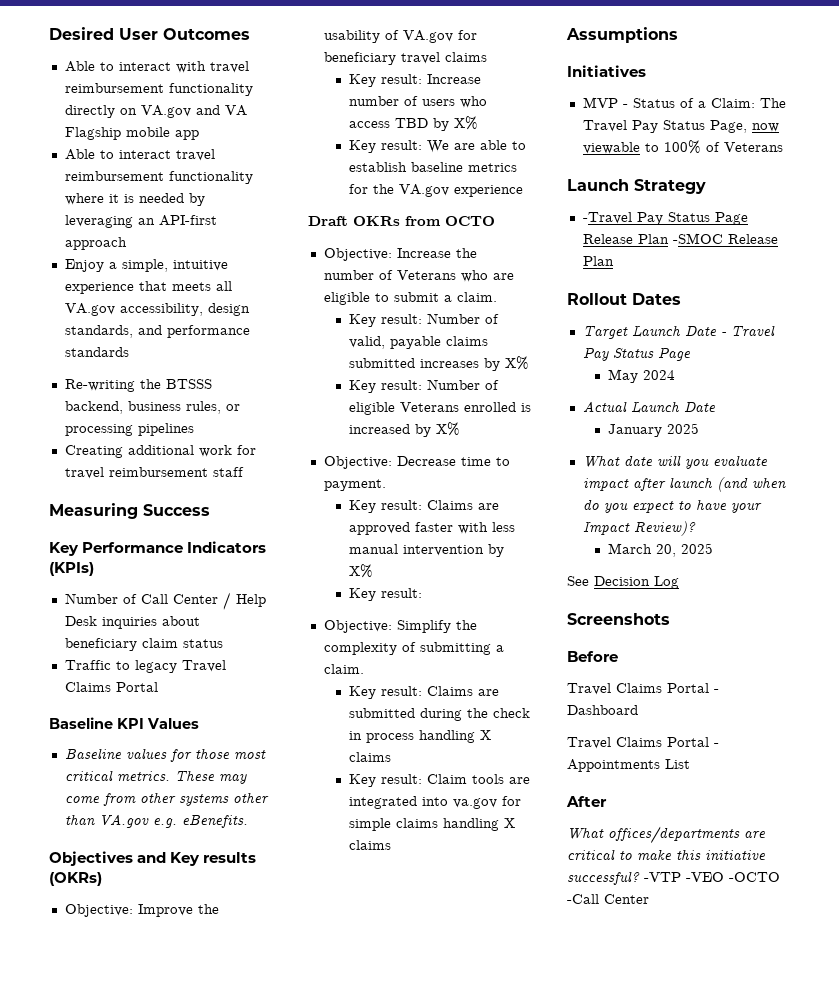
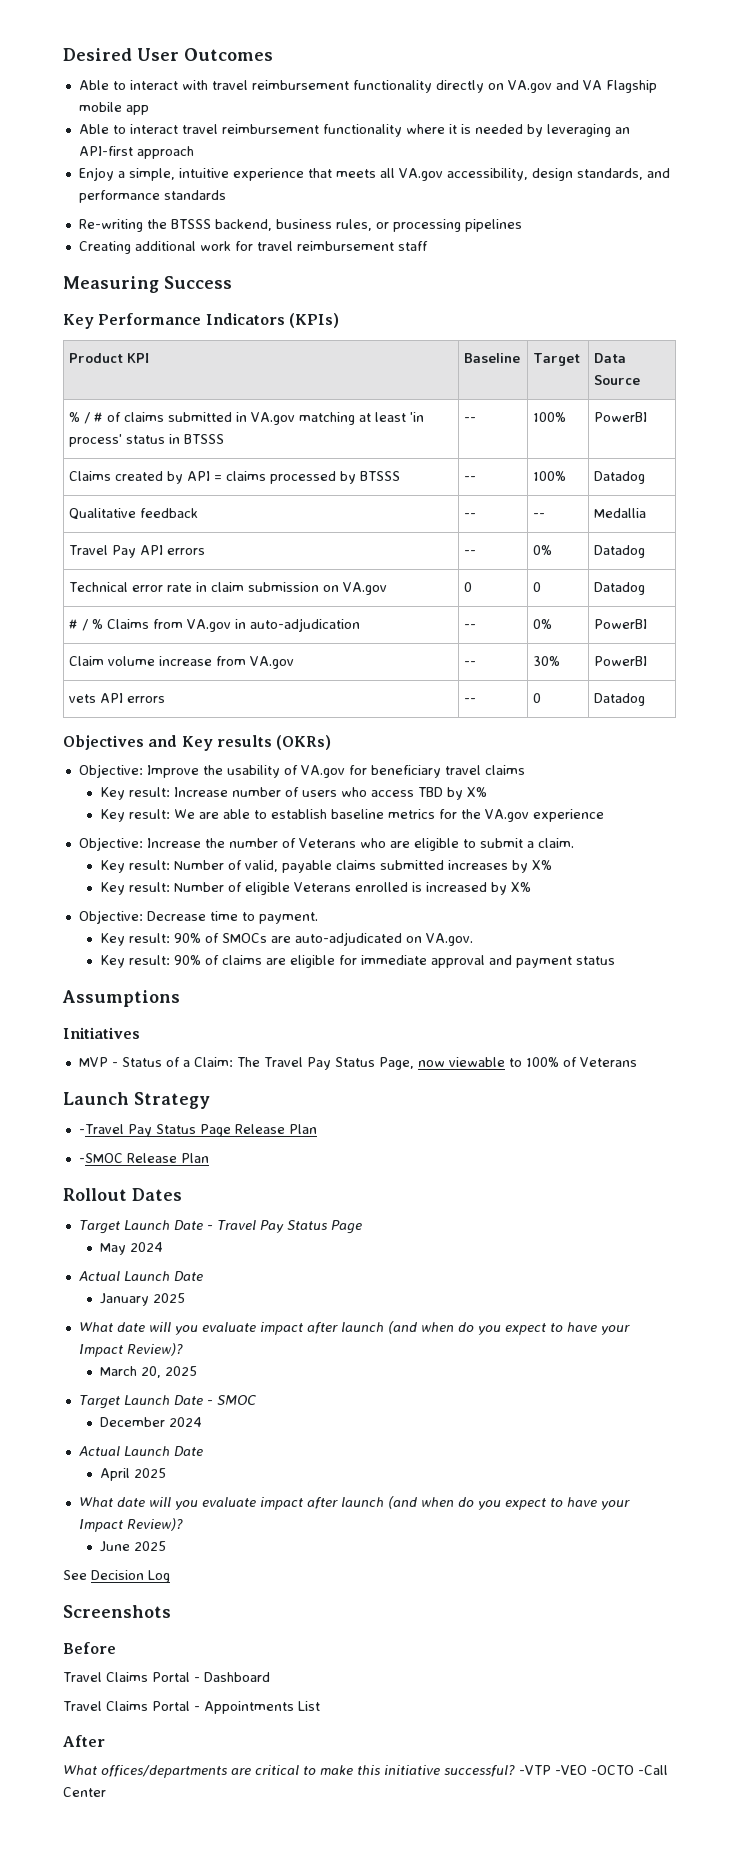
[64,592,266,610] [64,616,200,629] [64,638,223,651] [64,660,226,673] [64,682,158,692] [49,717,199,729] [64,748,266,762] [64,770,247,784] [64,792,269,806] [64,814,248,828] // Number of Call Center / Help Desk inquiries about beneficiary claim status // Traffic to legacy Travel Claims Portal // Baseline KPI Values // Baseline values for those most critical metrics. These may come from other systems other than VA.gov e.g. eBenefits. -> [69,353,150,363] [464,353,521,363] [533,353,581,366] [594,353,627,363] [594,375,641,385] [69,412,425,425] [69,434,225,447] [464,417,477,422] [533,412,567,422] [594,412,648,422] [69,471,401,484] [464,476,477,481] [533,471,567,481] [594,471,646,484] [69,508,199,520] [464,513,477,518] [533,513,546,518] [594,508,647,518] [69,545,206,558] [464,550,477,555] [533,545,553,555] [594,545,646,558] [69,582,388,595] [464,582,473,592] [533,582,542,592] [594,582,646,595] [69,618,361,632] [464,624,477,629] [533,619,553,629] [594,619,648,629] [69,656,295,669] [464,661,477,666] [533,656,561,666] [594,656,648,666] [69,693,166,703] [464,698,477,703] [533,693,542,703] [594,693,646,706] // Product KPI | Baseline | Target | Data Source // % / # of claims submitted in VA.gov matching at least 'in process' status in BTSSS | -- | 100% | PowerBI // Claims created by API = claims processed by BTSSS | -- | 100% | Datadog // Qualitative feedback | -- | -- | Medallia // Travel Pay API errors | -- | 0% | Datadog // Technical error rate in claim submission on VA.gov | 0 | 0 | Datadog // # / % Claims from VA.gov in auto-adjudication | -- | 0% | PowerBI // Claim volume increase from VA.gov | -- | 30% | PowerBI // vets API errors | -- | 0 | Datadog
[308,216,495,226] // Draft OKRs from OCTO -> (604, 815) none
[426,500,499,510] [348,522,515,535] [348,544,504,557] [348,564,373,578] [348,588,422,601] [323,620,477,633] [323,642,504,655] [323,664,364,674] [348,686,499,699] [348,708,530,721] [348,730,491,743] [348,752,391,762] [348,774,530,787] [348,796,521,809] [348,818,515,831] [348,840,391,850] Claims are approved faster with less manual intervention by X% // Key result: // Objective: Simplify the complexity of submitting a claim. // Key result: Claims are submitted during the check in process handling X claims // Key result: Claim tools are integrated into va.gov for simple claims handling X claims -> [173,932,473,946] [99,955,615,968] 90% of SMOCs are auto-adjudicated on VA.gov. // Key result: 90% of claims are eligible for immediate approval and payment status
(669, 239) none -> (317, 1129) //
(713, 548) none -> [78,1395,256,1409] [99,1417,202,1427] [78,1446,203,1456] [99,1468,166,1481] [78,1496,630,1510] [78,1518,183,1532] [99,1541,166,1552] // Target Launch Date - SMOC // December 2024 // Actual Launch Date // April 2025 // What date will you evaluate impact after launch (and when do you expect to have your Impact Review)? // June 2025

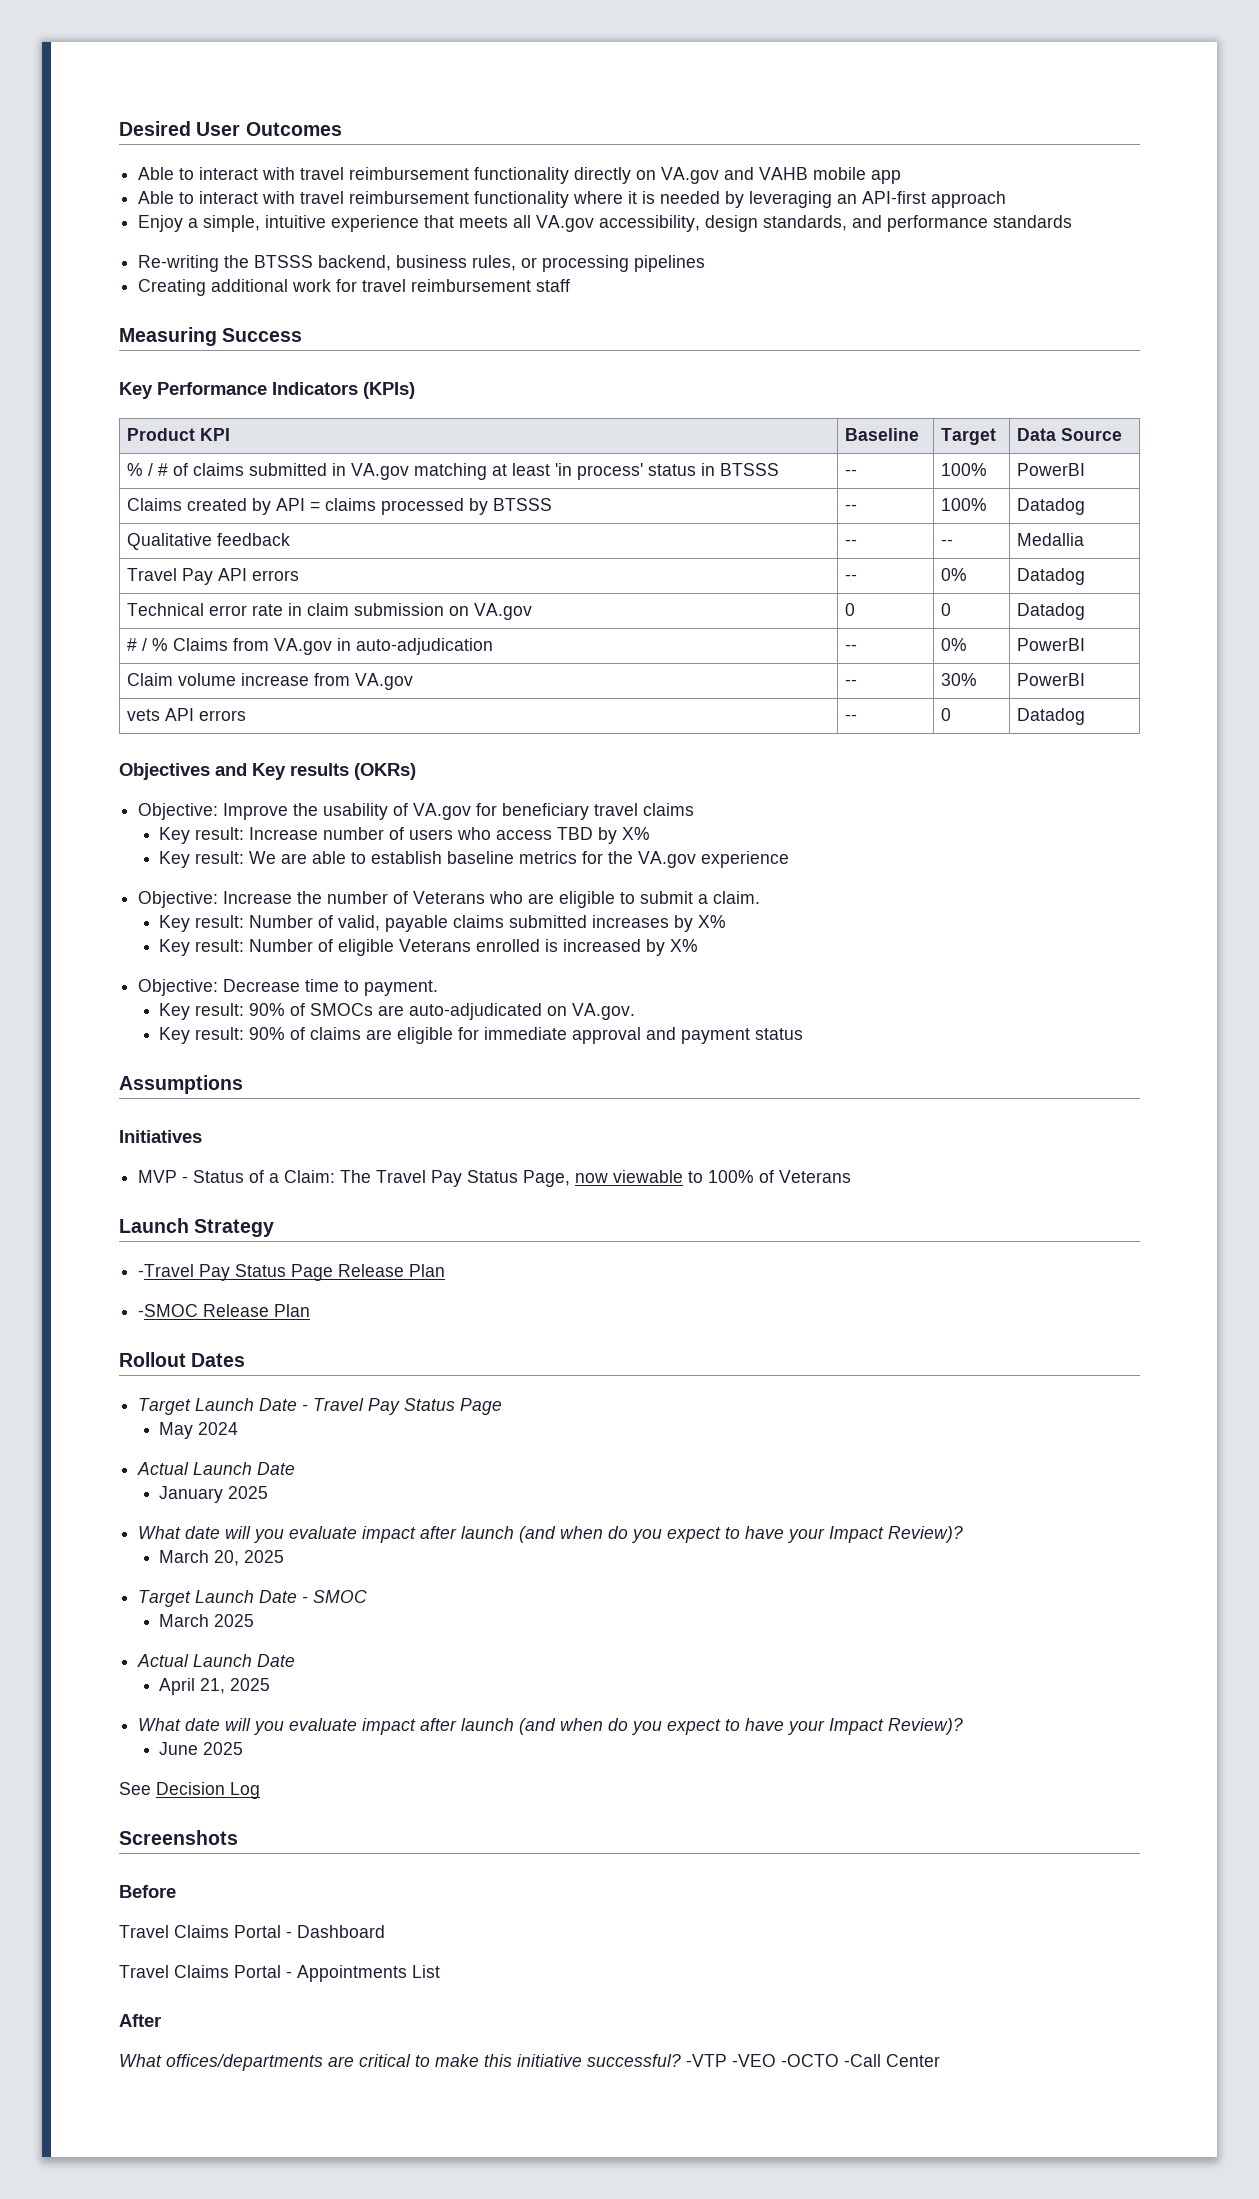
[582,80,657,93] VA Flagship -> [759,167,809,180] VAHB
(178, 129) none -> [262,191,296,204] with
[99,1417,202,1427] December 2024 -> [159,1614,255,1627] March 2025
(130, 1474) none -> [200,1678,226,1694] 21,

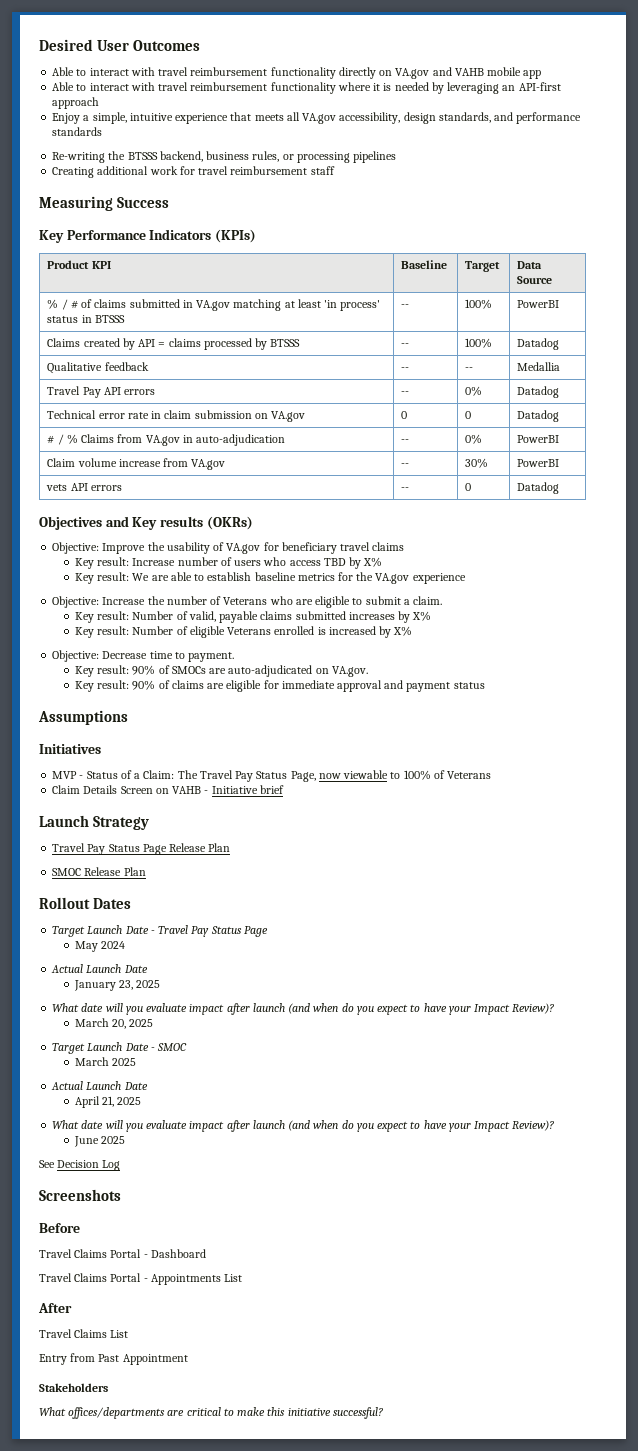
(852, 1176) none -> [52,785,284,794] // Claim Details Screen on VAHB - Initiative brief
[138,1264,195,1277] -Travel -> [52,843,86,852] Travel
[138,1304,199,1317] -SMOC -> [52,868,82,876] SMOC
(224, 1494) none -> [119,980,134,990] 23,
(161, 2020) none -> [39,1329,129,1338] [39,1353,188,1365] [39,1383,108,1392] // Travel Claims List // Entry from Past Appointment // Stakeholders
[686,2054,940,2067] -VTP -VEO -OCTO -Call Center -> (383, 1413) none

